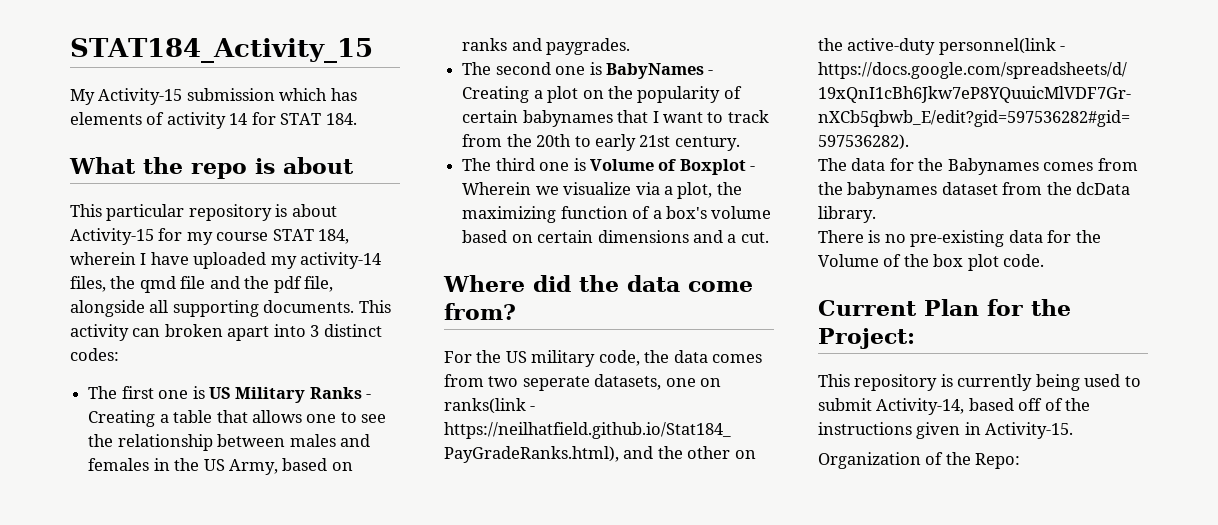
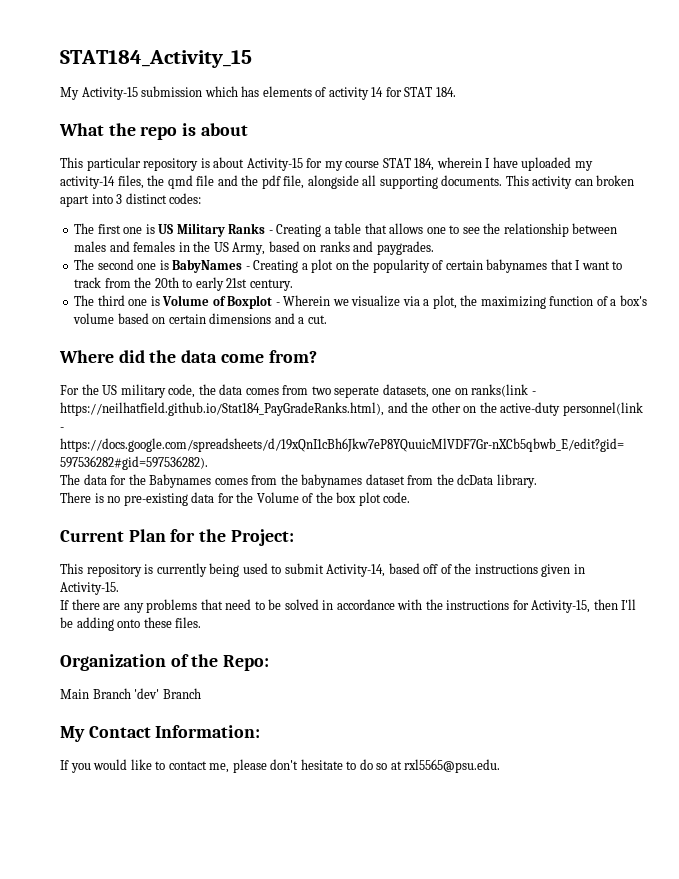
[818,452,1021,469] Organization of the Repo: -> [60,599,637,613] [60,617,202,631] [60,654,270,671] [60,688,201,699] [60,725,261,742] [60,759,501,773] If there are any problems that need to be solved in accordance with the instructions for Activity-15, then I'll be adding onto these files. // Organization of the Repo: // Main Branch 'dev' Branch // My Contact Information: // If you would like to contact me, please don't hesitate to do so at rxl5565@psu.edu.

